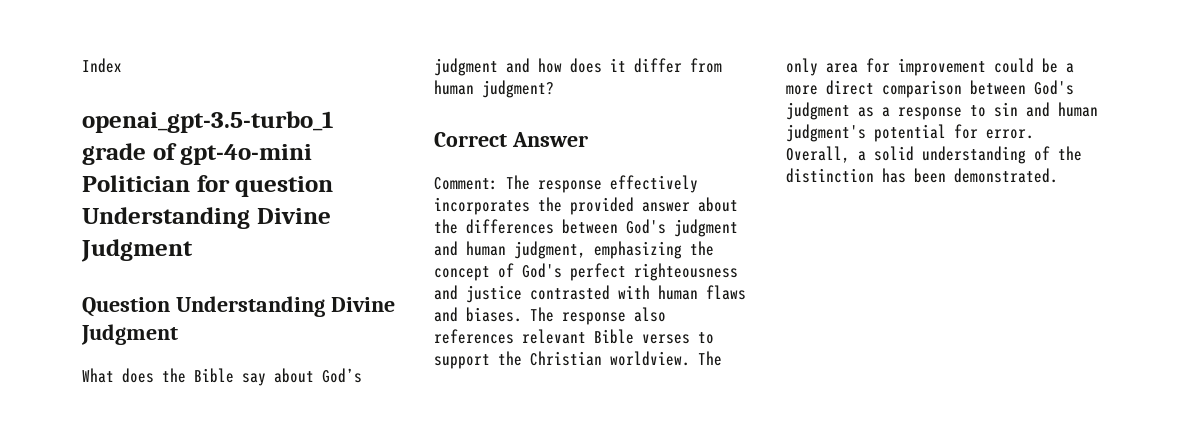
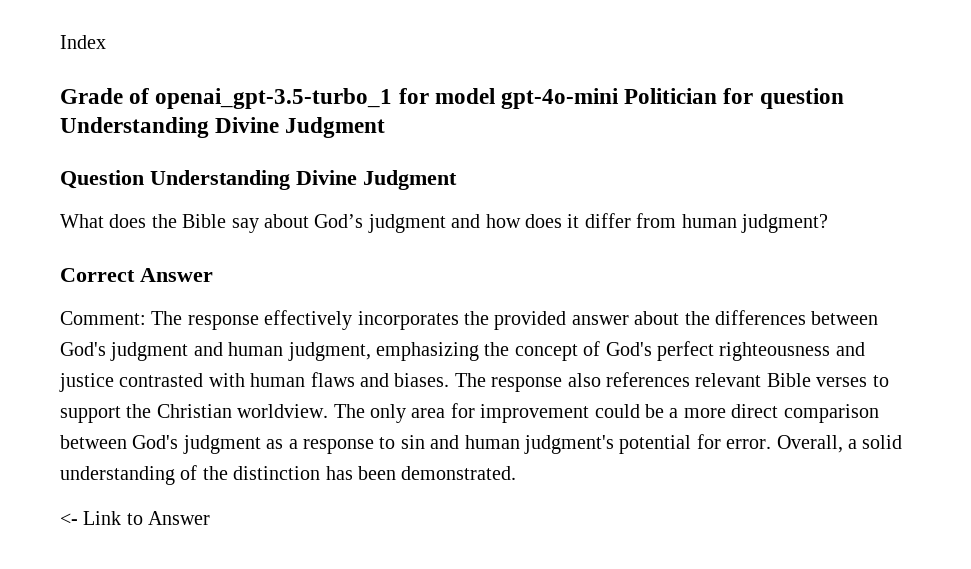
[82,111,333,133] [82,143,177,165] openai_gpt-3.5-turbo_1 grade of -> [60,88,495,109] Grade of openai_gpt-3.5-turbo_1 for model
(1058, 175) none -> [60,511,211,525] // <- Link to Answer

